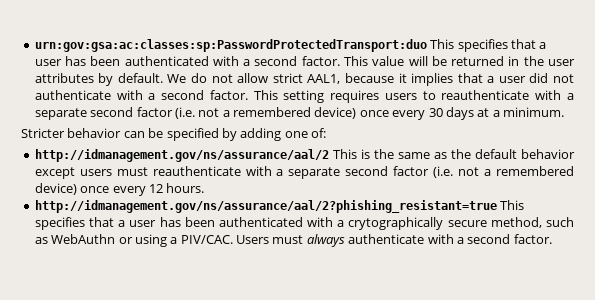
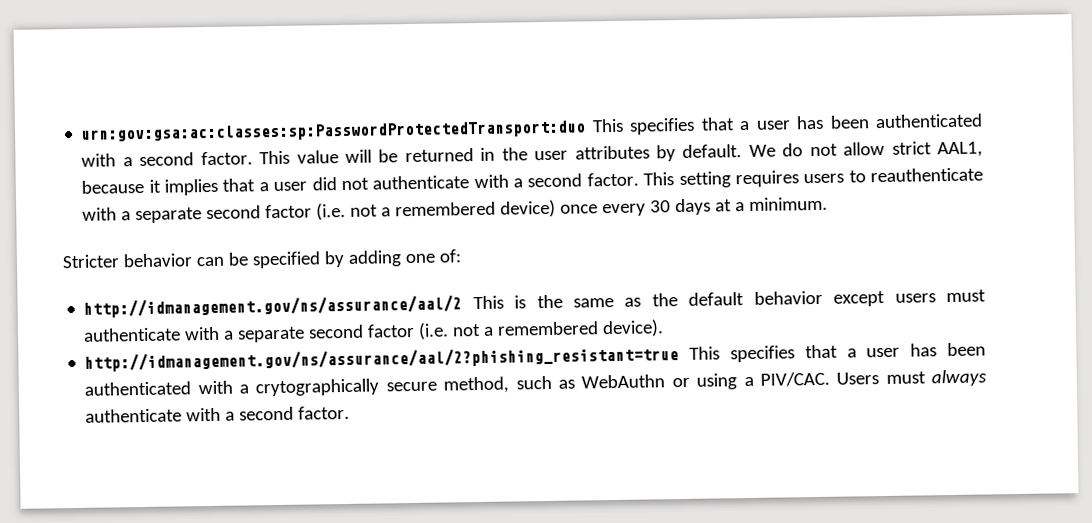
[152,166,574,179] [34,183,205,196] reauthenticate with a separate second factor (i.e. not a remembered device) once every 12 hours. -> [83,319,665,343] authenticate with a separate second factor (i.e. not a remembered device).

